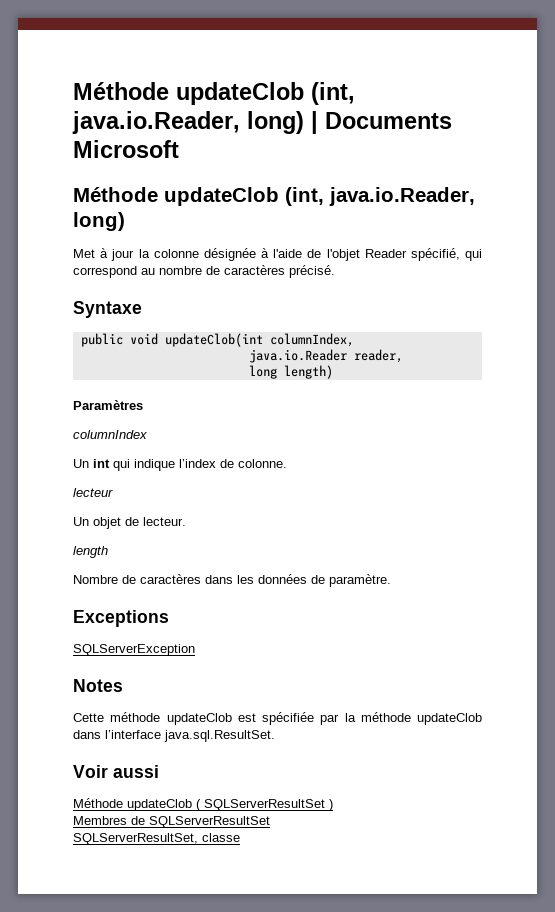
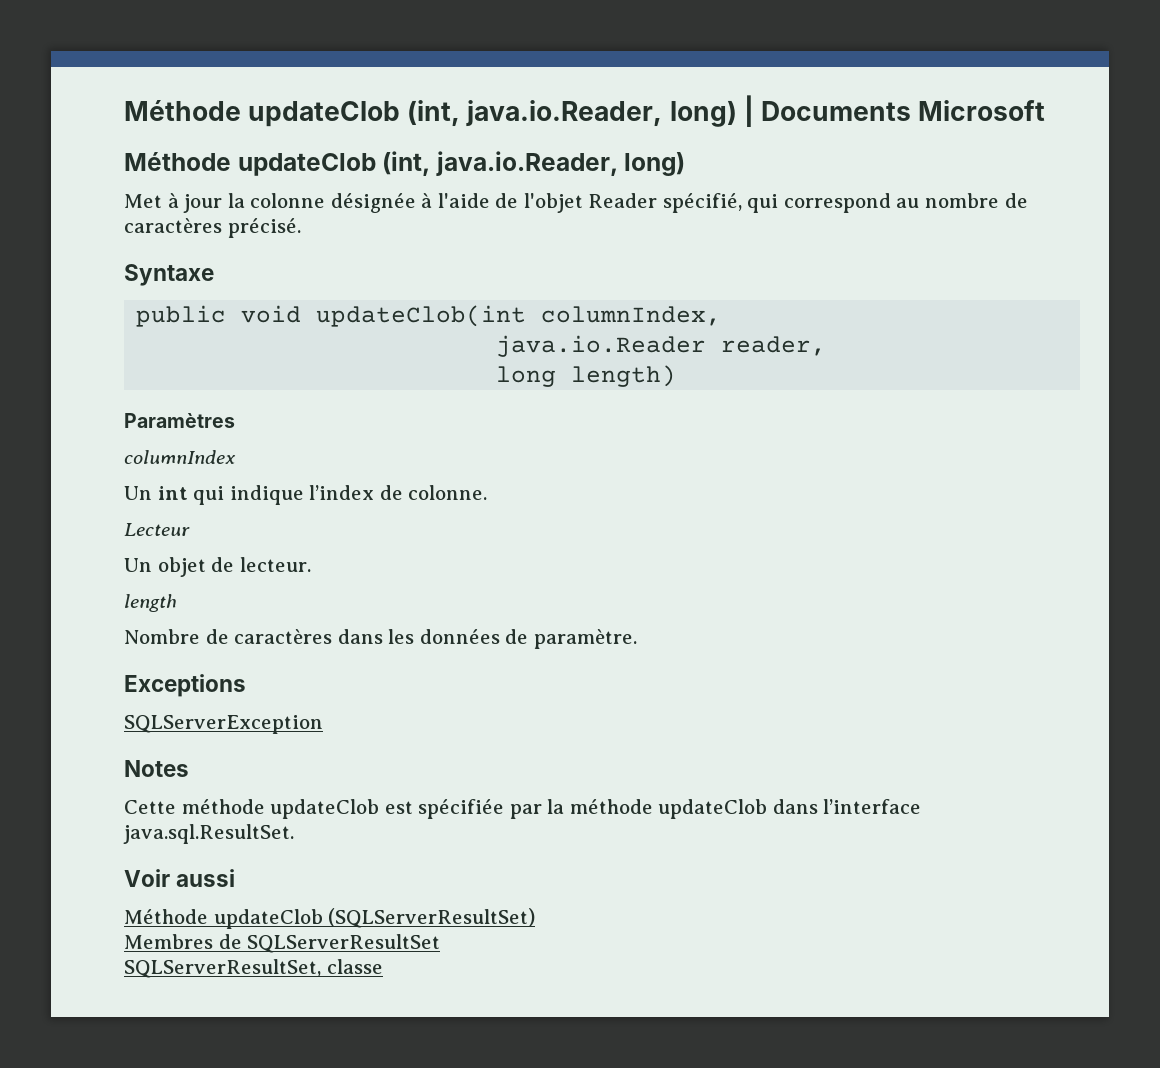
[73,488,113,497] lecteur -> [124,523,190,536] Lecteur
[196,799,333,811] ( SQLServerResultSet ) -> [328,908,536,928] (SQLServerResultSet)

